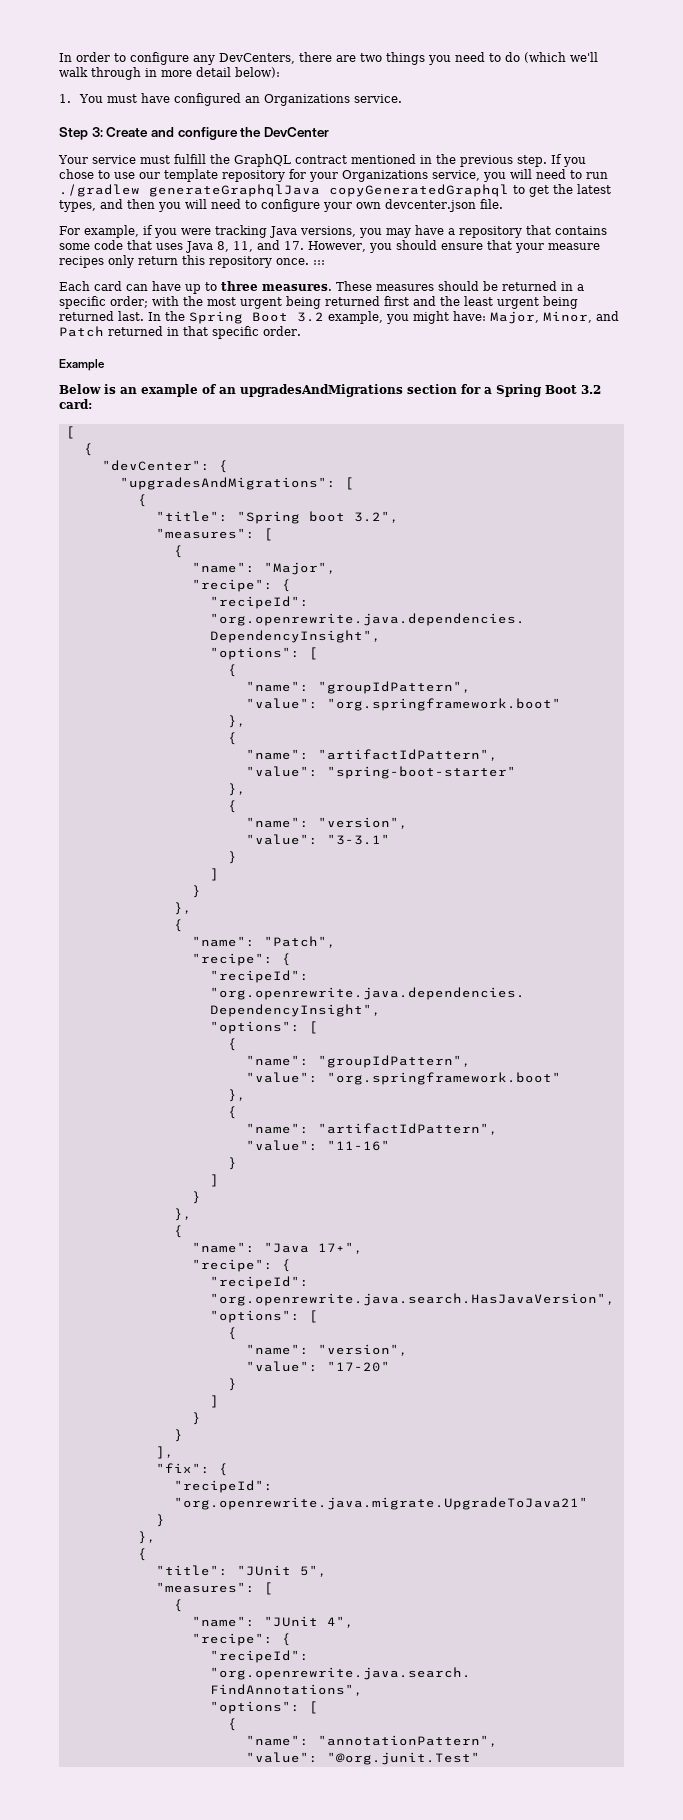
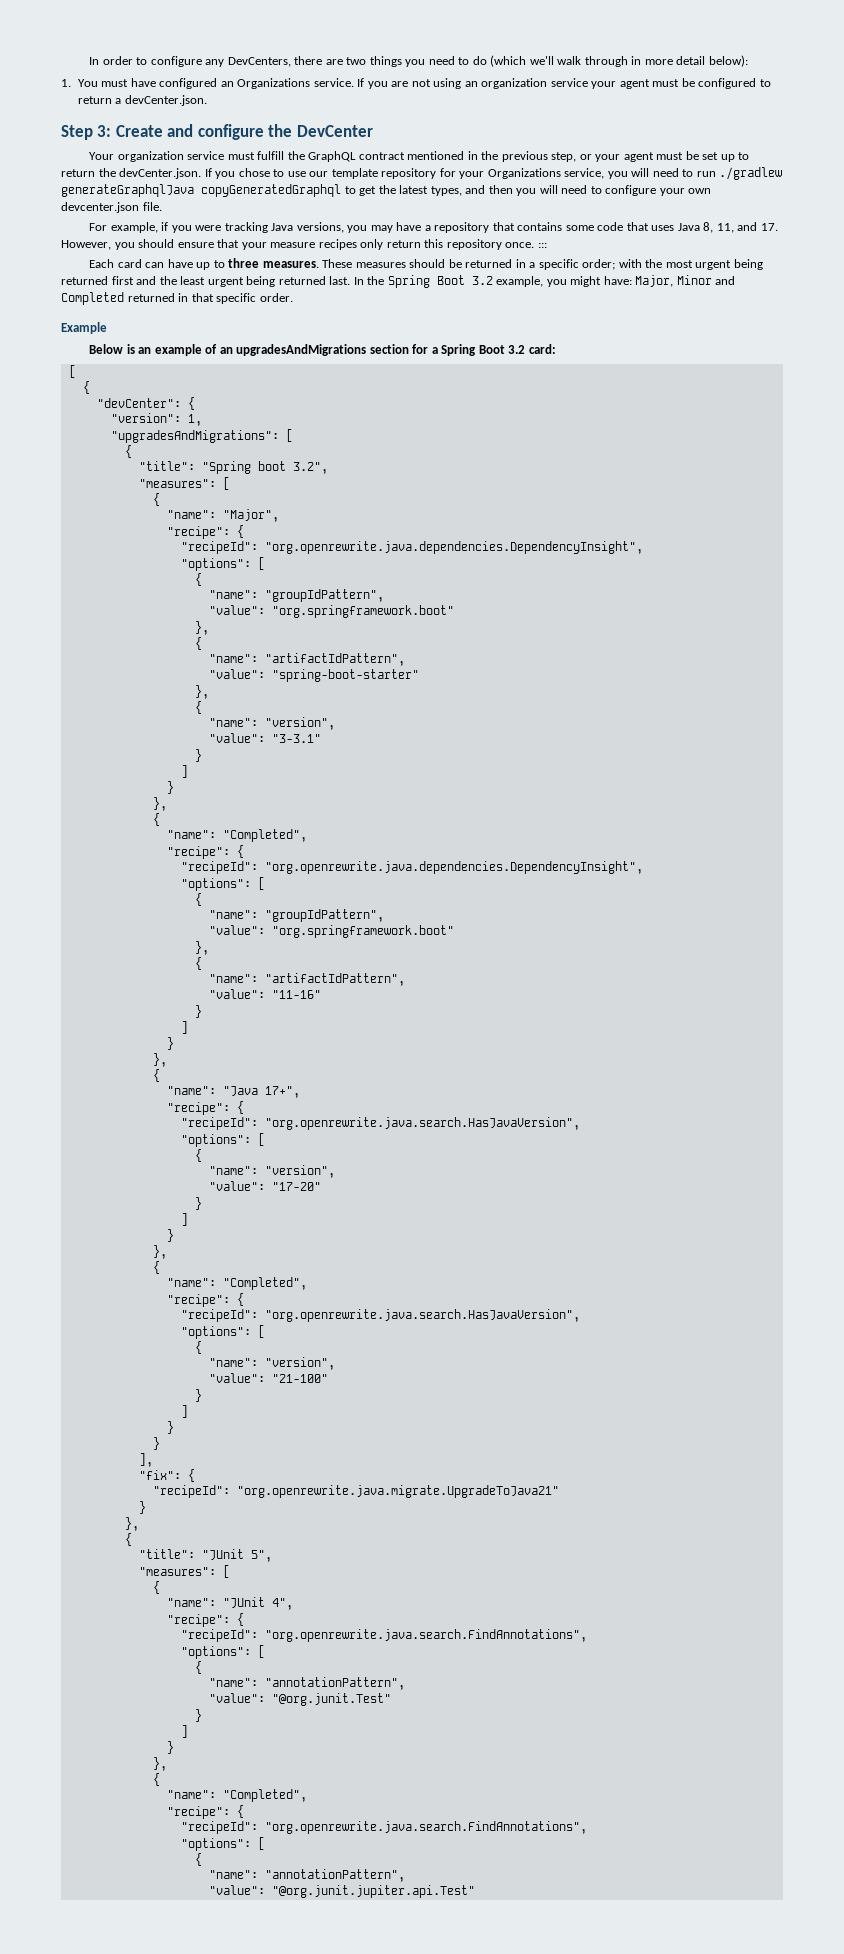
(403, 98) none -> [357,78,771,89] [77,95,207,106] If you are not using an organization service your agent must be configured to return a devCenter.json.
(88, 159) none -> [117,151,184,162] organization
[517,155,547,167] step. -> [551,151,750,162] [61,168,202,179] step, or your agent must be set up to return the devCenter.json.
[543,311,619,323] [59,326,104,337] Minor, and Patch -> [676,275,736,285] [61,292,124,305] Minor and Completed
(228, 466) none -> [110,413,202,426] // "version": 1,
[263,936,336,948] "Patch", -> [222,829,307,842] "Completed",
(201, 1418) none -> [152,1245,167,1259] [152,1261,160,1274] [166,1277,307,1290] [166,1293,244,1307] [180,1309,580,1322] [180,1325,265,1339] [194,1341,202,1354] [208,1357,335,1370] [208,1373,328,1383] [194,1389,202,1402] [180,1405,188,1418] [166,1421,174,1434] // }, // { // "name": "Completed", // "recipe": { // "recipeId": "org.openrewrite.java.search.HasJavaVersion", // "options": [ // { // "name": "version", // "value": "21-100" // } // ] // }
(480, 1758) none -> [194,1709,202,1722] [180,1725,188,1738] [166,1741,174,1754] [152,1757,167,1771] [152,1773,160,1786] [166,1789,307,1802] [166,1805,244,1819] [180,1821,587,1834] [180,1837,265,1851] [194,1853,202,1866] [208,1869,405,1882] [208,1885,475,1898] // } // ] // } // }, // { // "name": "Completed", // "recipe": { // "recipeId": "org.openrewrite.java.search.FindAnnotations", // "options": [ // { // "name": "annotationPattern", // "value": "@org.junit.jupiter.api.Test"

